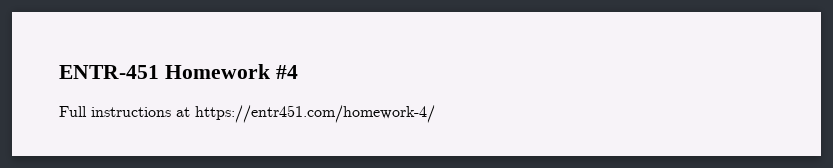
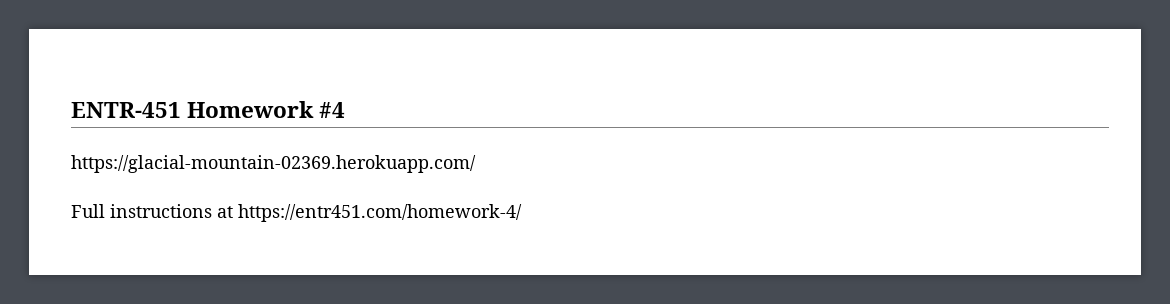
(298, 72) none -> [71,155,476,173] // https://glacial-mountain-02369.herokuapp.com/

